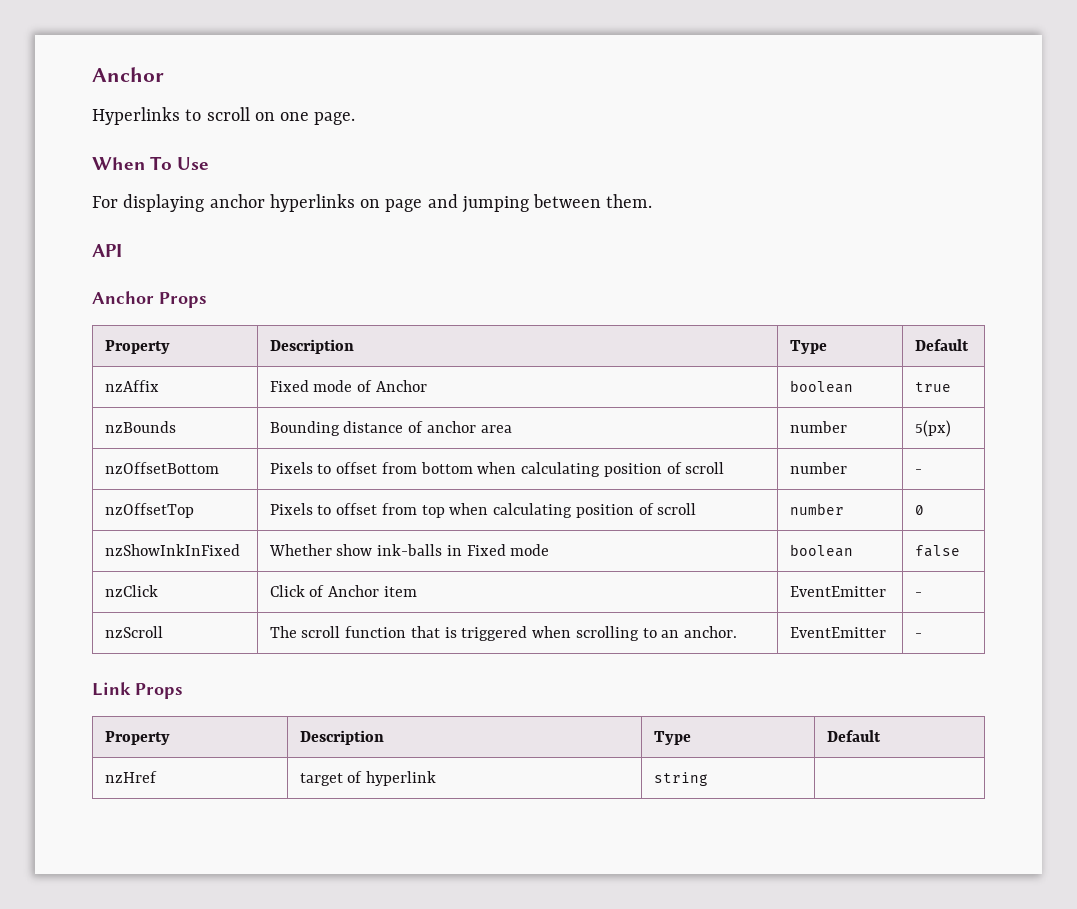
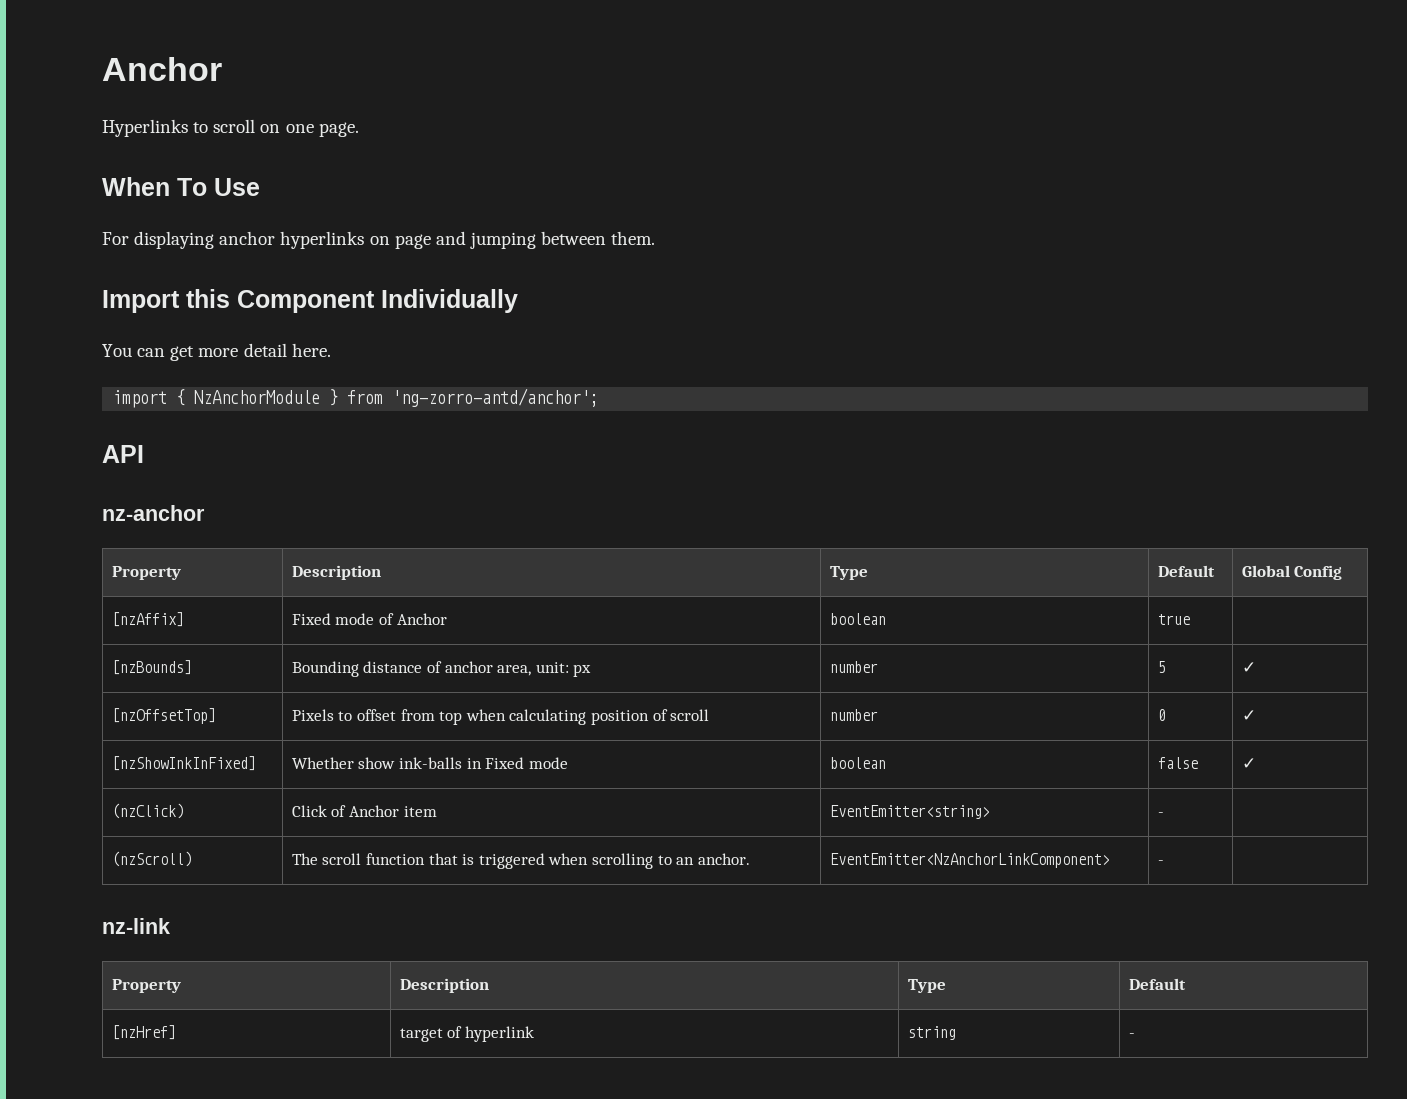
(653, 201) none -> [102,289,518,313] [102,343,331,361] [113,388,600,408] // Import this Component Individually // You can get more detail here. // import { NzAnchorModule } from 'ng-zorro-antd/anchor';
[92,291,207,308] [104,340,170,354] [269,339,354,354] [789,340,827,354] [914,339,969,351] [104,380,159,392] Anchor Props // Property | Description | Type | Default // nzAffix -> [102,505,205,521] [111,566,181,580] [291,565,381,580] [829,566,868,580] [1157,565,1215,577] [1241,565,1343,580] [111,612,184,627] nz-anchor // Property | Description | Type | Default | Global Config // [nzAffix]
[104,421,176,433] // nzBounds -> [111,660,192,675] | // [nzBounds]
[480,425,512,433] [789,421,847,433] [914,420,951,437] [104,462,219,474] [269,462,725,477] [789,462,847,474] [914,469,922,474] [104,503,194,518] area | number | 5(px) // nzOffsetBottom | Pixels to offset from bottom when calculating position of scroll | number | - // nzOffsetTop -> [497,662,592,677] [829,661,878,673] [1157,661,1166,673] [1241,662,1256,673] [111,708,216,724] area, unit: px | number | 5 | ✓ // [nzOffsetTop]
[104,544,240,556] // nzShowInkInFixed -> [1241,710,1256,721] [111,756,256,771] | ✓ // [nzShowInkInFixed]
[104,585,158,597] // nzClick -> [1241,758,1256,769] [111,803,184,819] | ✓ // (nzClick)
[789,586,886,597] [914,592,922,597] [104,626,163,638] EventEmitter | - // nzScroll -> [829,805,990,819] [1157,812,1164,817] [111,851,192,867] EventEmitter<string> | - | // (nzScroll)
[789,627,886,638] [914,633,922,638] [92,682,183,699] [104,731,170,745] [299,730,384,745] [653,731,691,745] [826,730,881,742] [104,771,157,783] EventEmitter | - // Link Props // Property | Description | Type | Default // nzHref -> [829,853,1110,868] [1157,860,1164,865] [102,918,170,934] [111,979,181,993] [399,978,489,993] [907,979,946,993] [1128,978,1186,990] [111,1025,176,1040] EventEmitter<NzAnchorLinkComponent> | - | // nz-link // Property | Description | Type | Default // [nzHref]
(708, 779) none -> [1128,1033,1135,1038] -

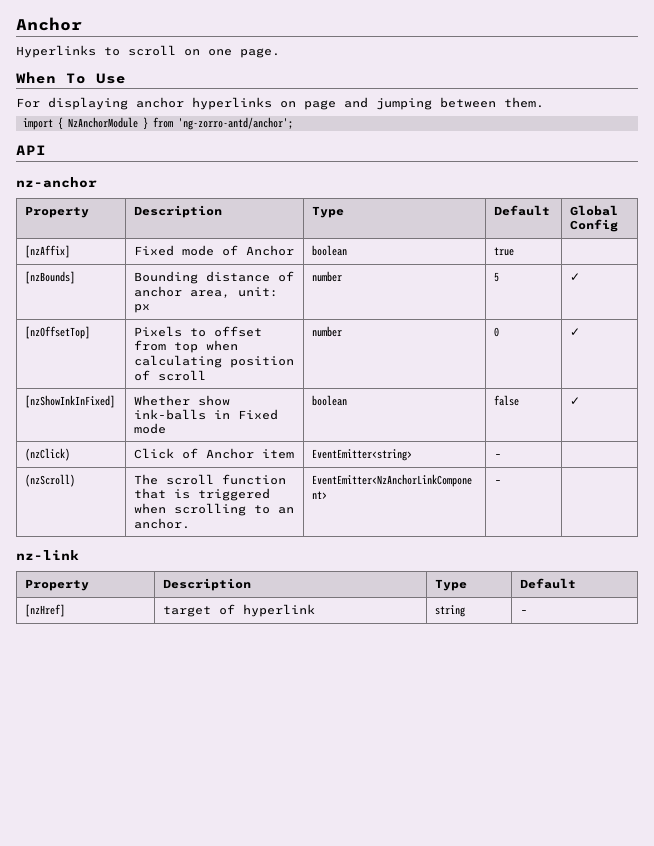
[102,289,518,313] [102,343,331,361] // Import this Component Individually // You can get more detail here. -> (544, 102) none

